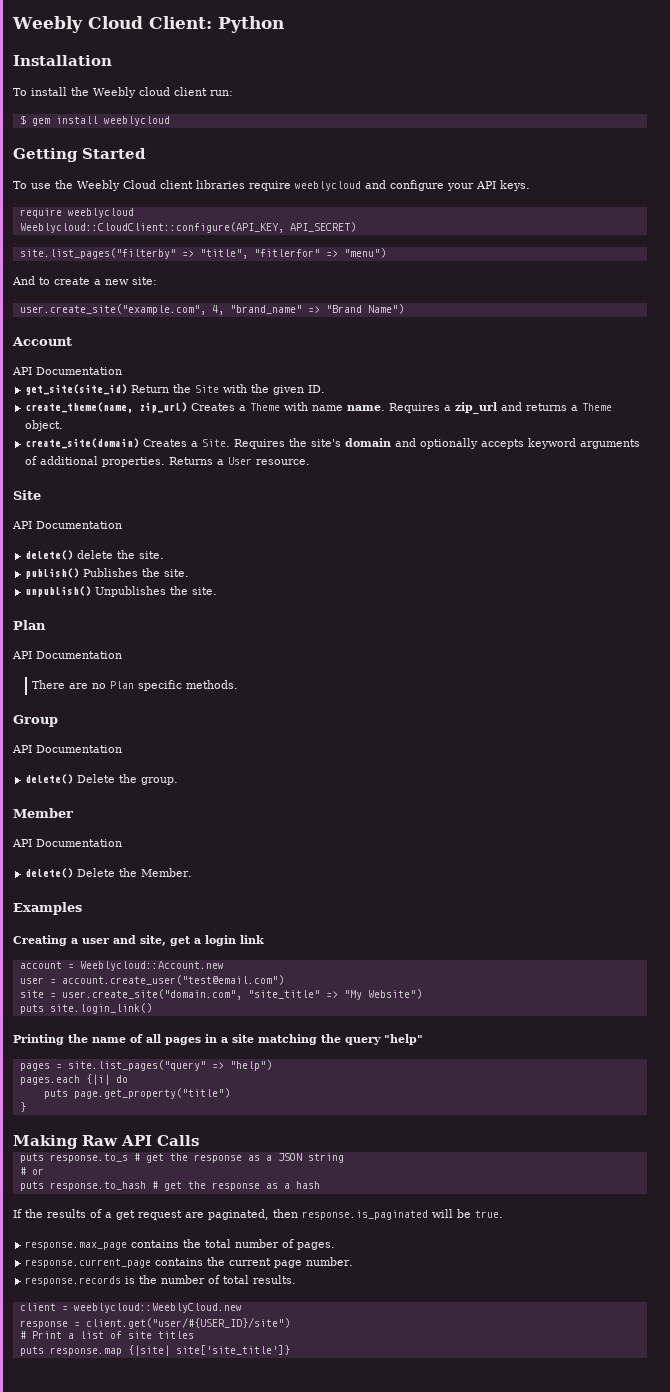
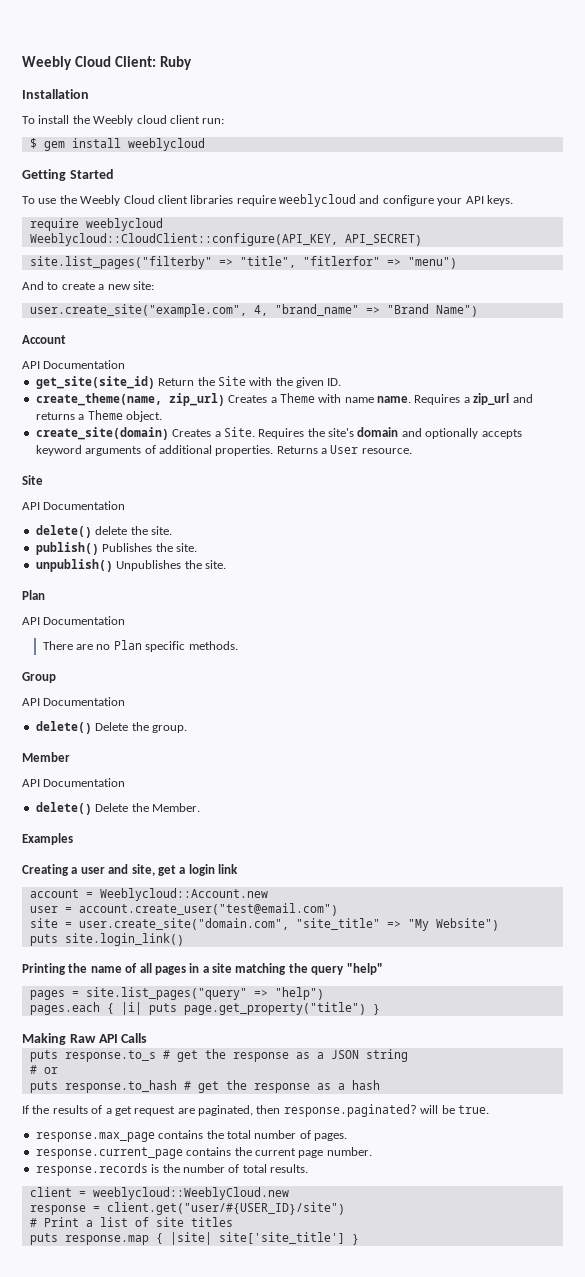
[217,16,284,33] Python -> [159,56,192,70] Ruby
[85,1074,128,1085] {|i| do // -> [106,1002,142,1015] { |i|
(230, 1093) // -> (366, 1008) none
[302,1210,428,1220] response.is_paginated -> [283,1104,417,1117] response.paginated?
[127,1345,290,1356] {|site| site['site_title']} -> [155,1232,359,1245] { |site| site['site_title'] }

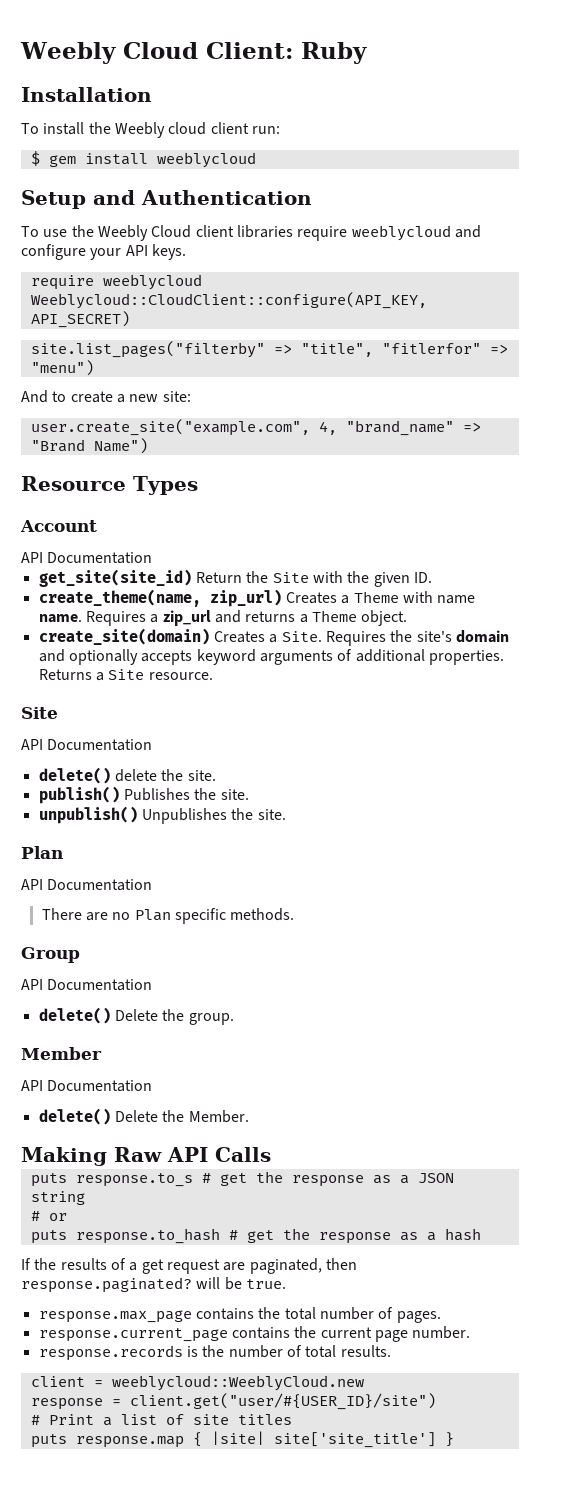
[22,169,114,181] Getting Started -> [21,190,312,209] Setup and Authentication
(478, 311) none -> [21,476,198,495] // Resource Types
[330,445,359,454] User -> [108,669,145,680] Site
[22,833,73,845] [22,864,238,876] [29,888,268,901] [29,903,338,916] [29,918,499,931] [29,933,184,946] [22,963,383,975] [29,987,324,1000] [29,1002,380,1015] // Examples // Creating a user and site, get a login link // account = Weeblycloud::Account.new // user = account.create_user("test@email.com") // site = user.create_site("domain.com", "site_title" => "My Website") // puts site.login_link() // Printing the name of all pages in a site matching the query "help" // pages = site.list_pages("query" => "help") // pages.each { |i| puts page.get_property("title") } -> (249, 1116) none

